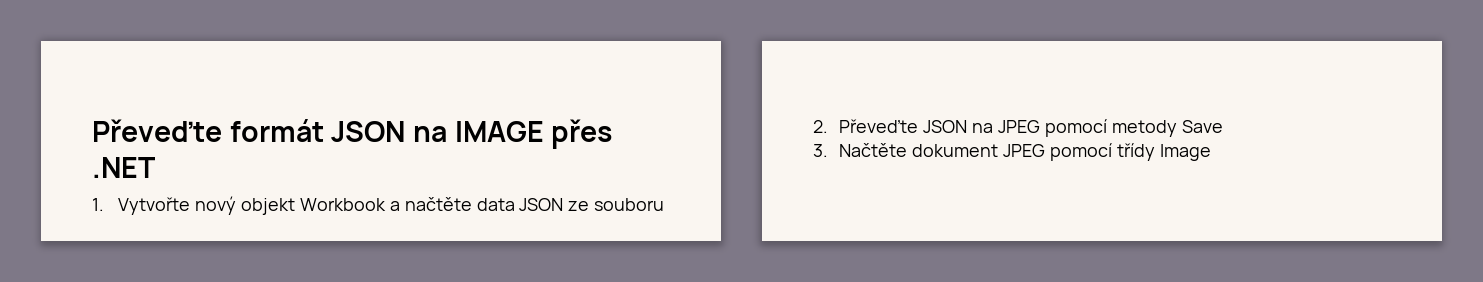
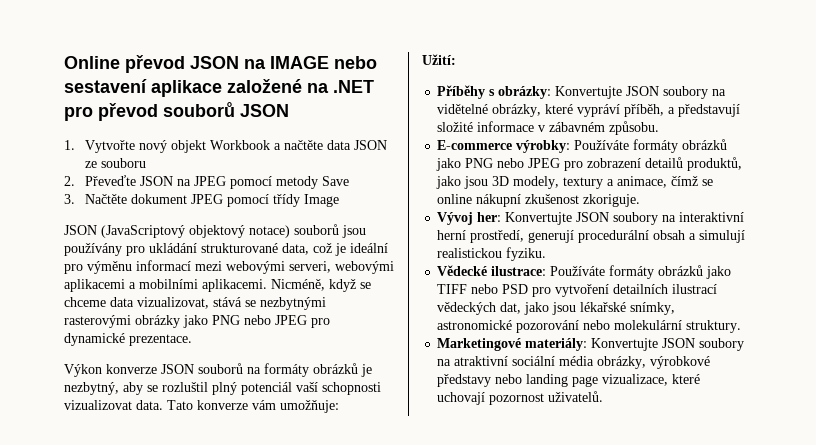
[92,119,324,142] Převeďte formát -> [64,55,185,73] Online převod
[551,119,613,149] [92,157,155,178] přes .NET -> [334,56,377,69] [64,79,374,97] [64,102,289,121] nebo sestavení aplikace založené na .NET pro převod souborů JSON
(1211, 152) none -> [64,224,366,238] [64,243,388,256] [64,260,394,274] [64,279,371,292] [64,297,326,310] [64,315,330,328] [64,333,192,346] [64,363,372,377] [64,382,381,395] [64,400,339,413] [422,54,456,65] [437,85,727,99] [437,104,741,117] [437,121,660,135] [437,139,728,153] [436,157,743,171] [436,176,714,189] [437,194,641,207] [437,212,745,225] [437,230,746,243] [437,247,547,261] [437,265,732,279] [437,284,718,297] [437,302,676,315] [437,320,742,333] [437,338,745,351] [437,356,711,369] [437,374,701,387] [437,391,604,405] // JSON (JavaScriptový objektový notace) souborů jsou používány pro ukládání strukturované data, což je ideální pro výměnu informací mezi webovými serveri, webovými aplikacemi a mobilními aplikacemi. Nicméně, když se chceme data vizualizovat, stává se nezbytnými rasterovými obrázky jako PNG nebo JPEG pro dynamické prezentace. // Výkon konverze JSON souborů na formáty obrázků je nezbytný, aby se rozluštil plný potenciál vaší schopnosti vizualizovat data. Tato konverze vám umožňuje: // Užití: // Příběhy s obrázky: Konvertujte JSON soubory na vidětelné obrázky, které vypráví příběh, a představují složité informace v zábavném způsobu. // E-commerce výrobky: Používáte formáty obrázků jako PNG nebo JPEG pro zobrazení detailů produktů, jako jsou 3D modely, textury a animace, čímž se online nákupní zkušenost zkoriguje. // Vývoj her: Konvertujte JSON soubory na interaktivní herní prostředí, generují procedurální obsah a simulují realistickou fyziku. // Vědecké ilustrace: Používáte formáty obrázků jako TIFF nebo PSD pro vytvoření detailních ilustrací vědeckých dat, jako jsou lékařské snímky, astronomické pozorování nebo molekulární struktury. // Marketingové materiály: Konvertujte JSON soubory na atraktivní sociální média obrázky, výrobkové představy nebo landing page vizualizace, které uchovají pozornost uživatelů.

